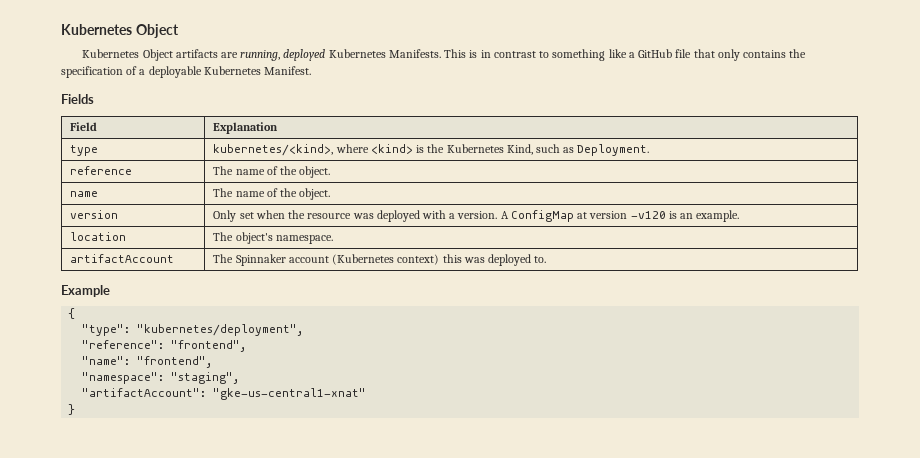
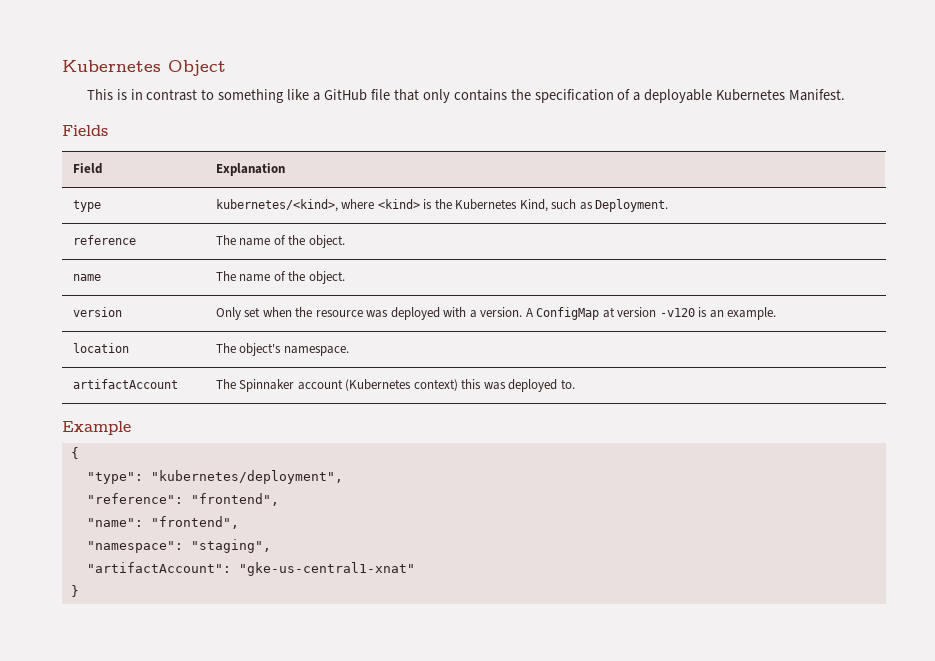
[82,49,441,61] Kubernetes Object artifacts are running, deployed Kubernetes Manifests. -> (226, 68) none

